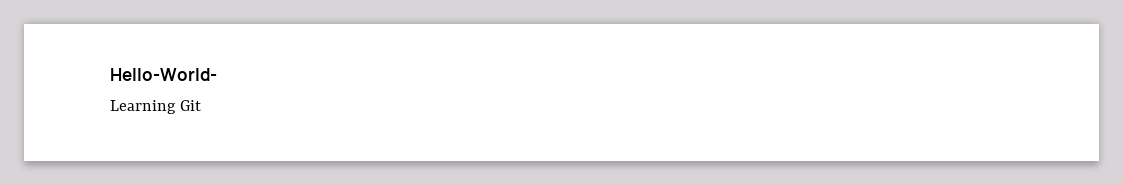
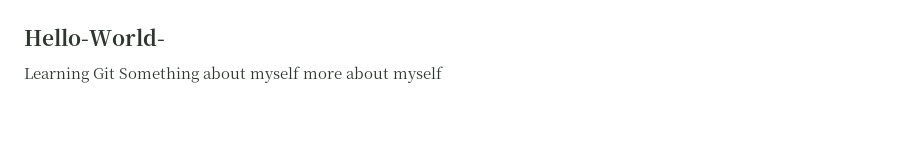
(201, 105) none -> [119,66,444,83] Something about myself more about myself

